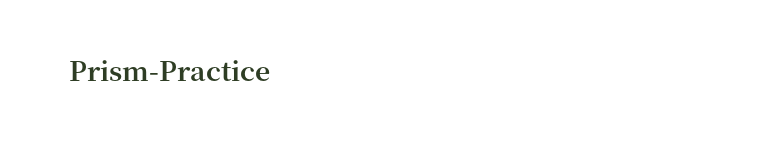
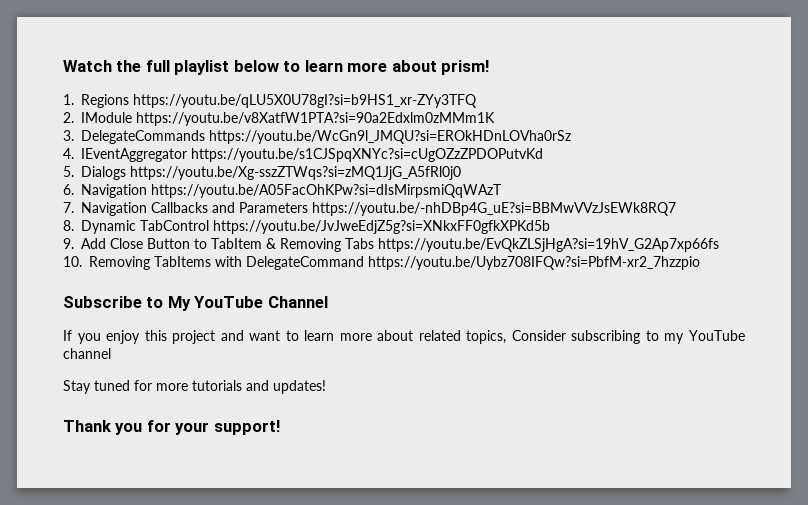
[69,60,270,81] Prism-Practice -> [63,60,490,75] [63,94,477,108] [63,112,495,126] [63,130,571,144] [63,148,543,162] [63,166,461,180] [63,184,502,198] [63,202,676,216] [63,220,550,234] [63,238,719,252] [63,256,700,270] [63,296,328,311] [63,330,745,344] [63,348,111,359] [63,380,326,394] [63,420,280,435] Watch the full playlist below to learn more about prism! // 1. Regions https://youtu.be/qLU5X0U78gI?si=b9HS1_xr-ZYy3TFQ // 2. IModule https://youtu.be/v8XatfW1PTA?si=90a2Edxlm0zMMm1K // 3. DelegateCommands https://youtu.be/WcGn9l_JMQU?si=EROkHDnLOVha0rSz // 4. IEventAggregator https://youtu.be/s1CJSpqXNYc?si=cUgOZzZPDOPutvKd // 5. Dialogs https://youtu.be/Xg-sszZTWqs?si=zMQ1JjG_A5fRl0j0 // 6. Navigation https://youtu.be/A05FacOhKPw?si=dIsMirpsmiQqWAzT // 7. Navigation Callbacks and Parameters https://youtu.be/-nhDBp4G_uE?si=BBMwVVzJsEWk8RQ7 // 8. Dynamic TabControl https://youtu.be/JvJweEdjZ5g?si=XNkxFF0gfkXPKd5b // 9. Add Close Button to TabItem & Removing Tabs https://youtu.be/EvQkZLSjHgA?si=19hV_G2Ap7xp66fs // 10. Removing TabItems with DelegateCommand https://youtu.be/Uybz708IFQw?si=PbfM-xr2_7hzzpio // Subscribe to My YouTube Channel // If you enjoy this project and want to learn more about related topics, Consider subscribing to my YouTube channel // Stay tuned for more tutorials and updates! // Thank you for your support!

